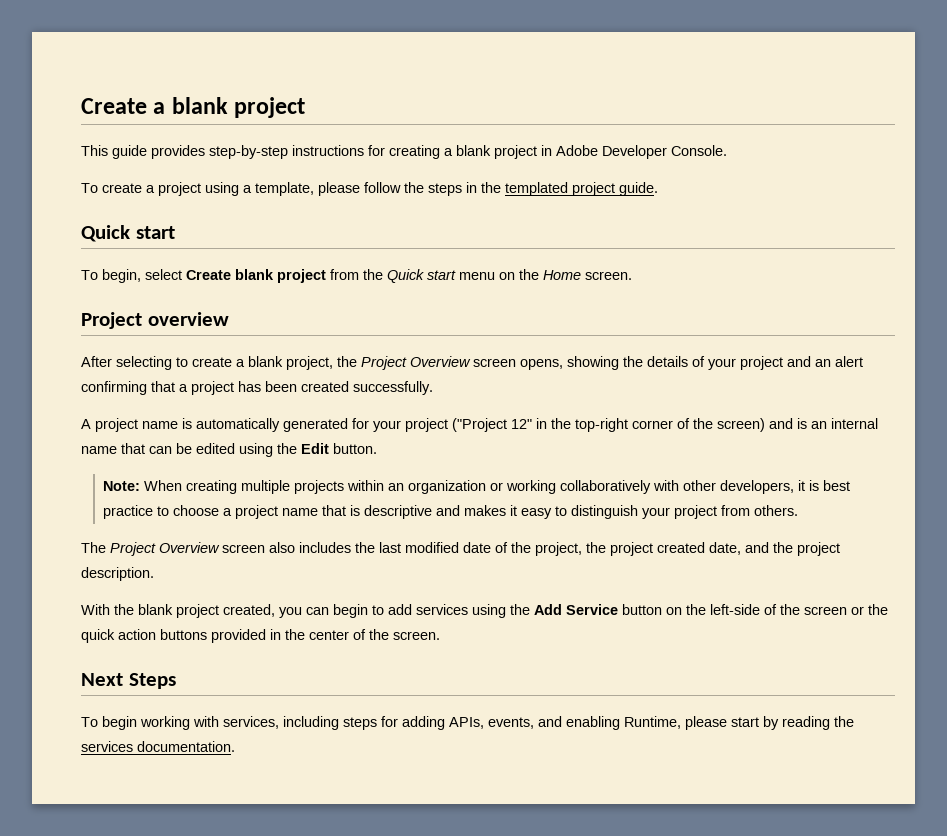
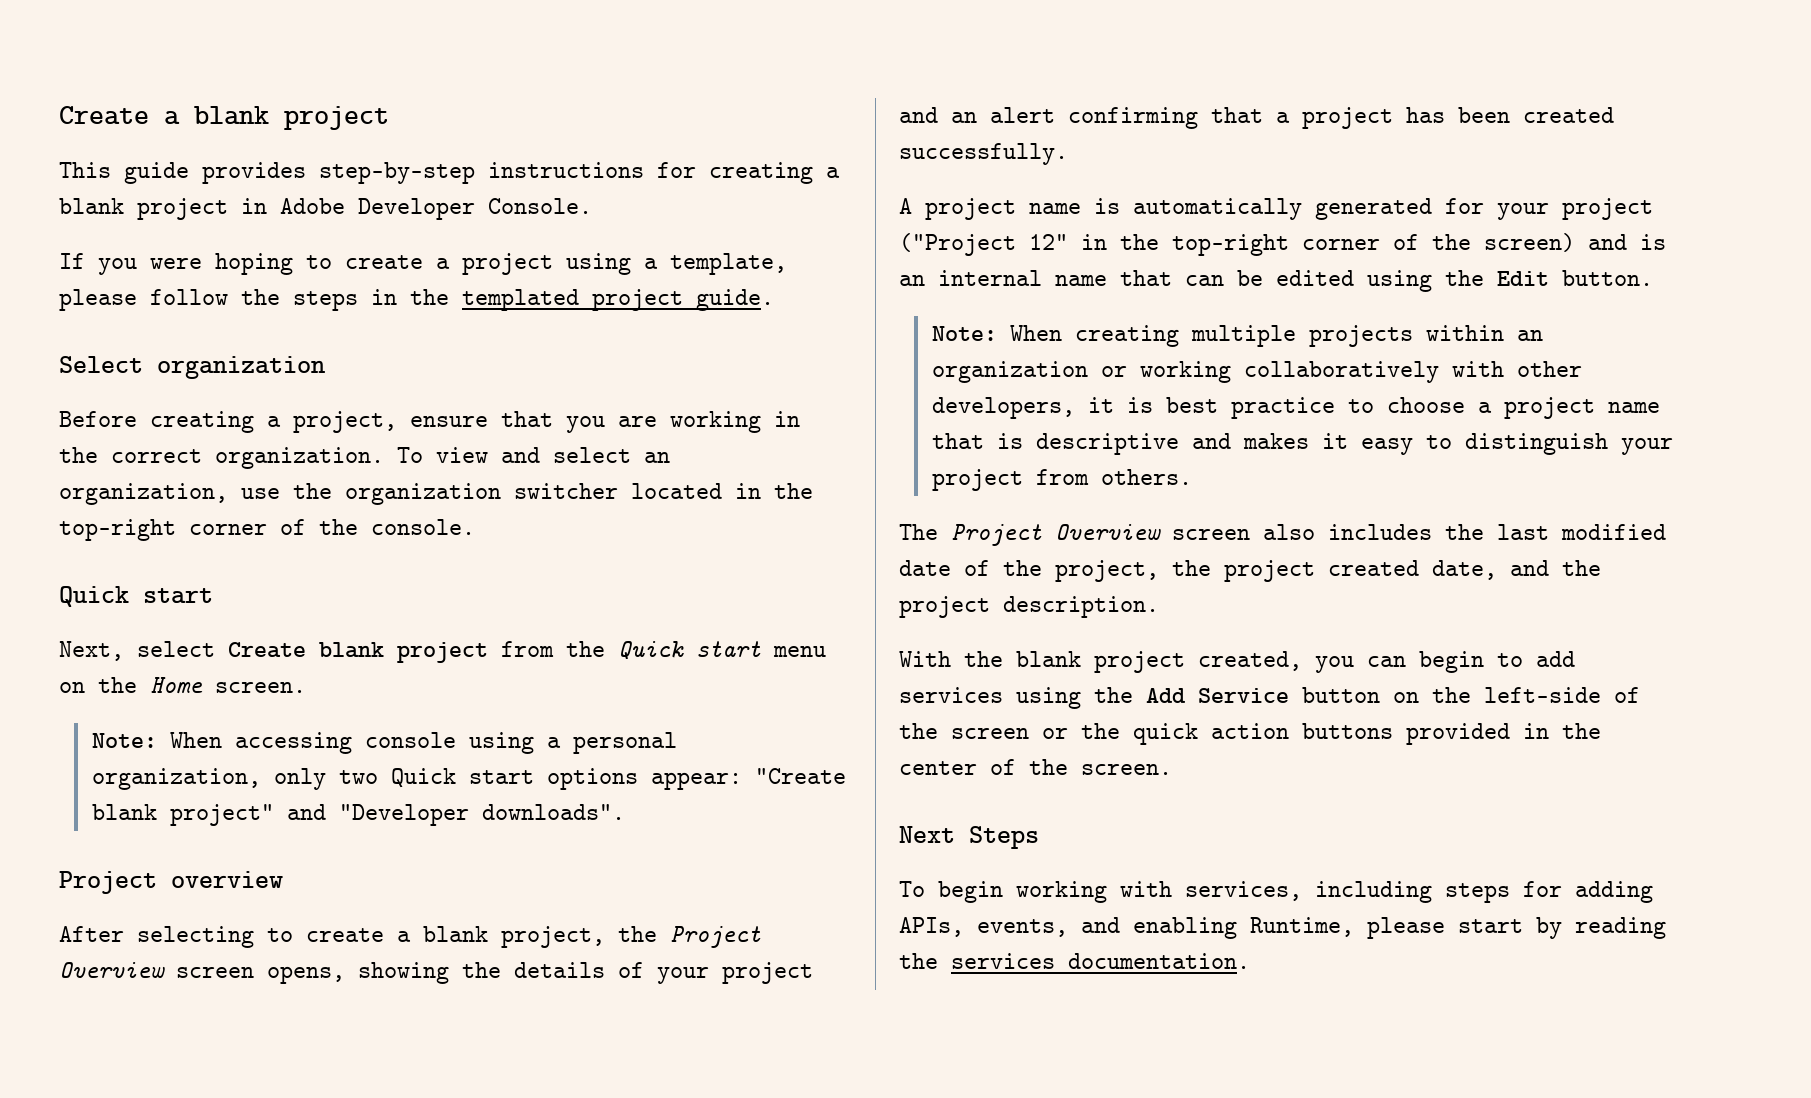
[81,183,98,193] To -> [59,253,332,275] If you were hoping to
(658, 189) none -> [59,356,326,379] [59,411,800,433] [59,447,670,469] [59,483,813,505] [59,519,475,541] // Select organization // Before creating a project, ensure that you are working in the correct organization. To view and select an organization, use the organization switcher located in the top-right corner of the console.
[81,269,141,283] To begin, -> [59,641,124,661] Next,
(632, 275) none -> [91,732,677,754] [91,768,846,790] [91,804,625,826] // Note: When accessing console using a personal organization, only two Quick start options appear: "Create blank project" and "Developer downloads".

